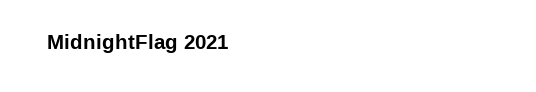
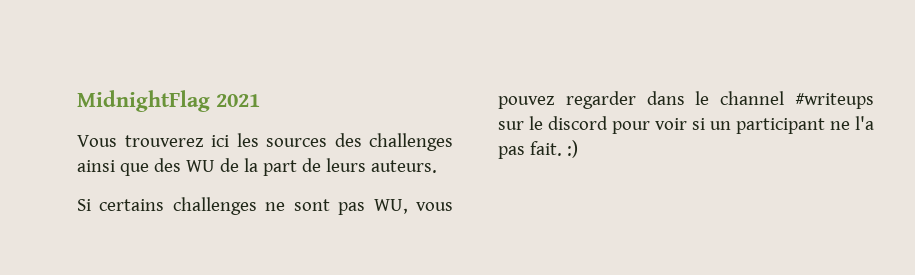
(228, 42) none -> [77,133,453,151] [77,158,437,176] [77,197,453,215] [498,91,874,109] [498,116,874,134] [498,140,578,159] // Vous trouverez ici les sources des challenges ainsi que des WU de la part de leurs auteurs. // Si certains challenges ne sont pas WU, vous pouvez regarder dans le channel #writeups sur le discord pour voir si un participant ne l'a pas fait. :)

